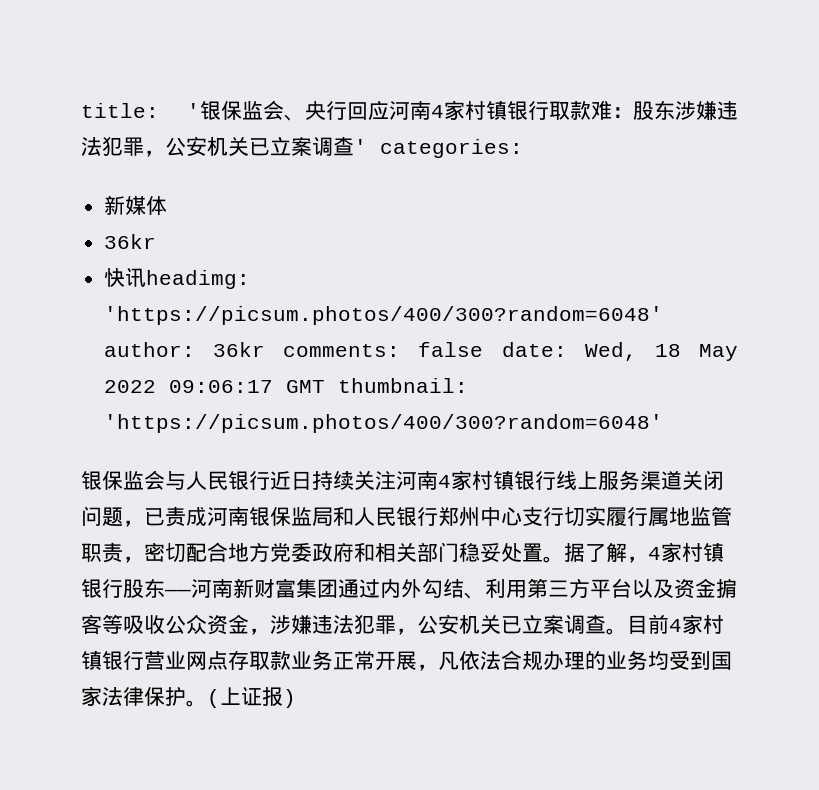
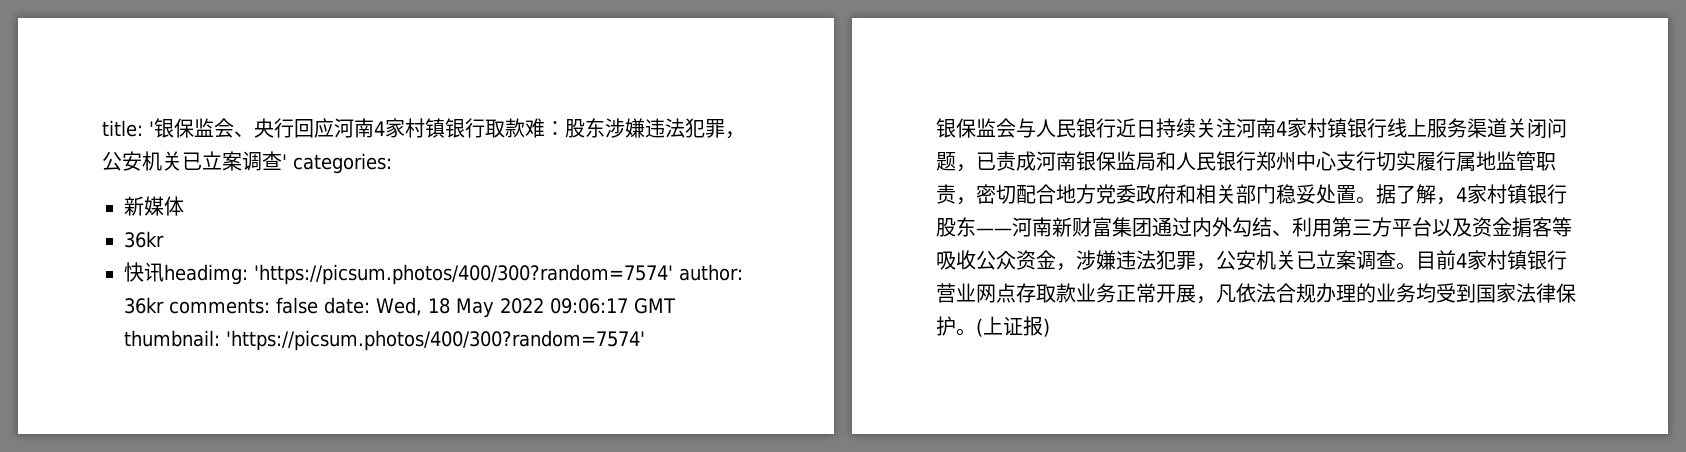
[104,306,664,325] 'https://picsum.photos/400/300?random=6048' -> [254,264,673,285] 'https://picsum.photos/400/300?random=7574'
[104,414,664,433] 'https://picsum.photos/400/300?random=6048' -> [226,330,645,351] 'https://picsum.photos/400/300?random=7574'

